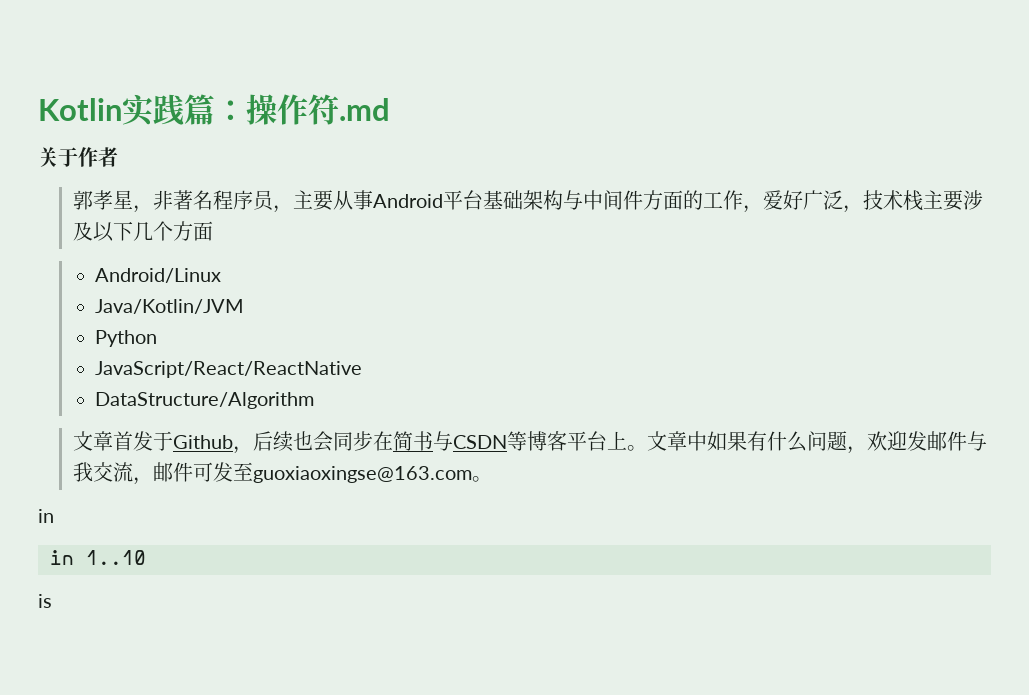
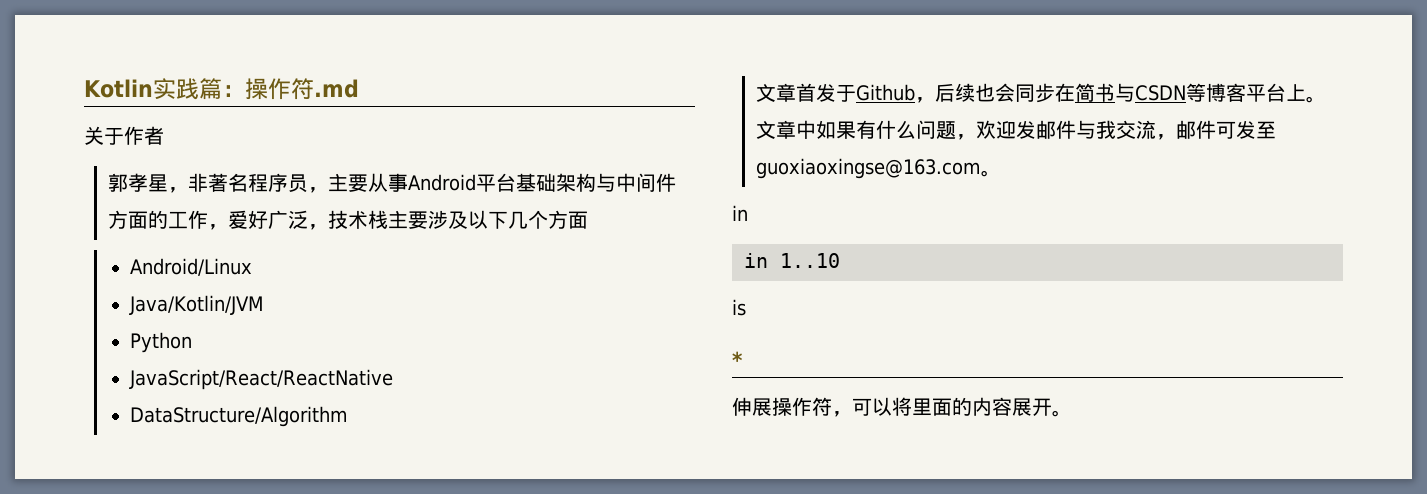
(52, 601) none -> [732,351,742,368] [732,397,1072,417] // * // 伸展操作符，可以将里面的内容展开。

